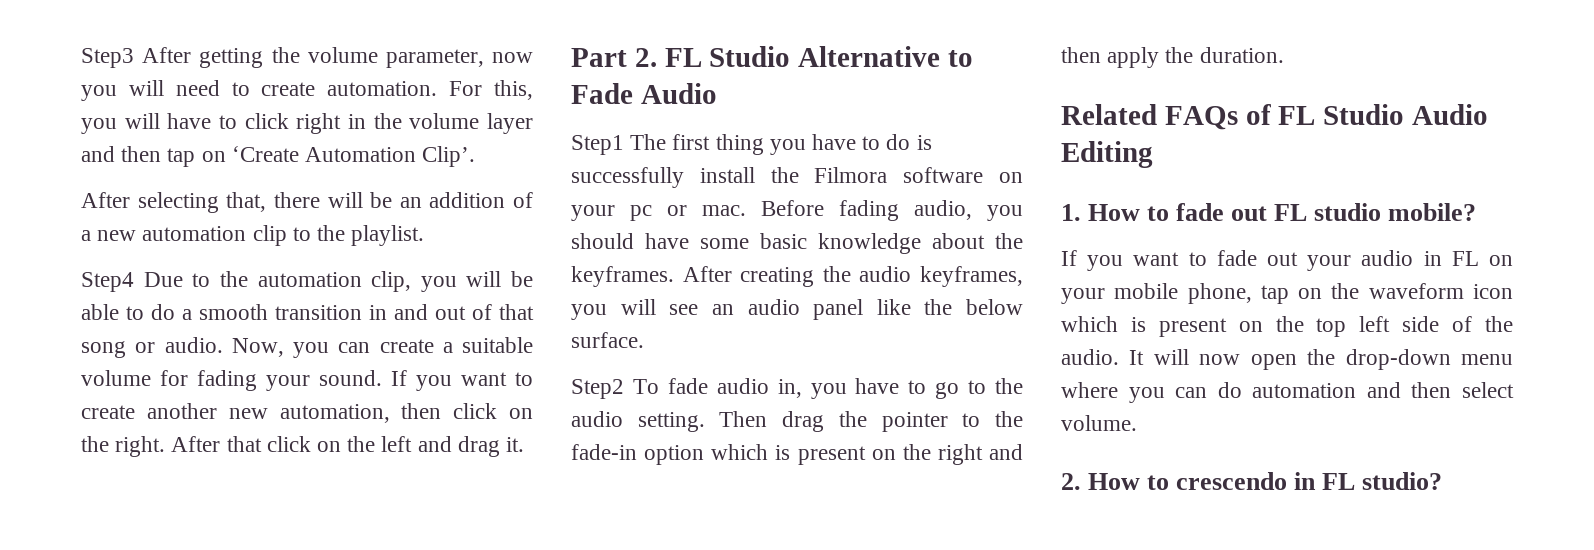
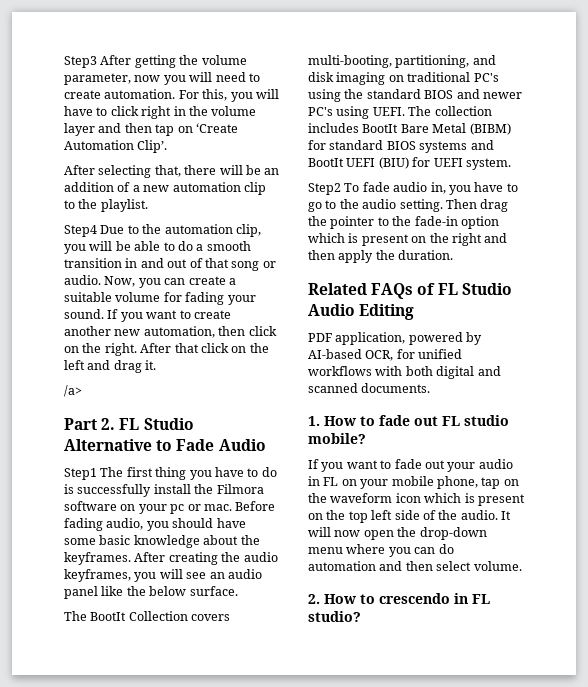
(525, 444) none -> [64,385,82,397] // /a>
(644, 340) none -> [64,611,231,621] [308,55,496,68] [308,72,499,85] [308,89,522,102] [308,106,492,119] [308,123,511,135] [308,140,494,153] [308,157,511,170] // The BootIt Collection covers multi-booting, partitioning, and disk imaging on traditional PC's using the standard BIOS and newer PC's using UEFI. The collection includes BootIt Bare Metal (BIBM) for standard BIOS systems and BootIt UEFI (BIU) for UEFI system.
(1153, 154) none -> [308,332,483,345] [308,349,463,361] [308,366,501,379] [308,383,431,393] // PDF application, powered by AI-based OCR, for unified workflows with both digital and scanned documents.

